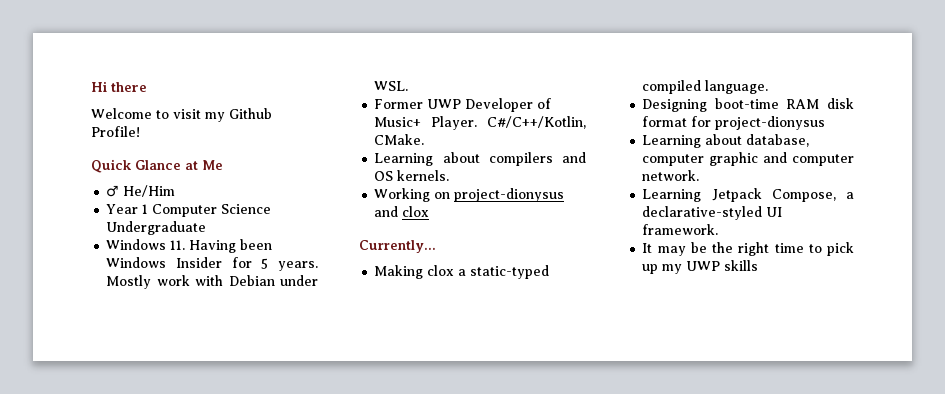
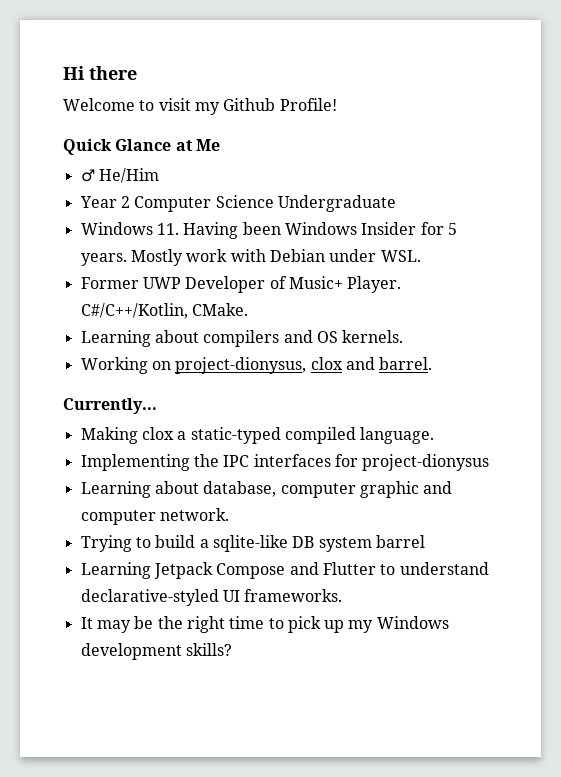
[142,204,149,214] 1 -> [120,196,130,208] 2
[454,188,565,202] [374,206,430,217] project-dionysus and clox -> [175,357,433,374] project-dionysus, clox and barrel.
[642,98,854,112] [642,116,688,127] Designing boot-time RAM disk format -> [80,454,331,471] Implementing the IPC interfaces
[642,188,854,202] Learning Jetpack Compose, a -> [80,535,425,552] [80,562,489,579] Trying to build a sqlite-like DB system barrel // Learning Jetpack Compose and Flutter to understand
[642,224,719,235] framework. -> [244,589,343,602] frameworks.
[686,260,759,271] UWP skills -> [376,616,449,629] [80,643,232,660] Windows development skills?

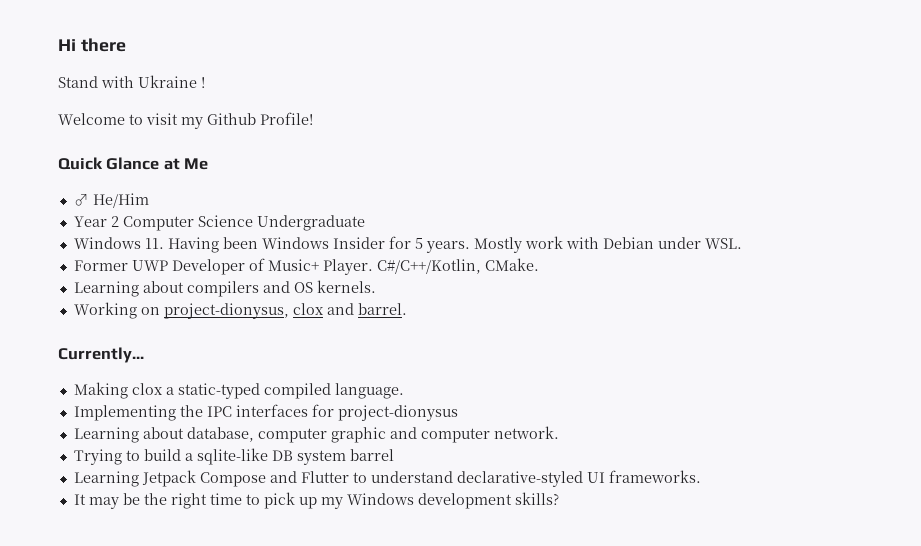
(137, 73) none -> [58,75,205,88] // Stand with Ukraine !

